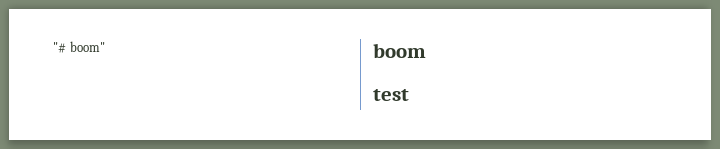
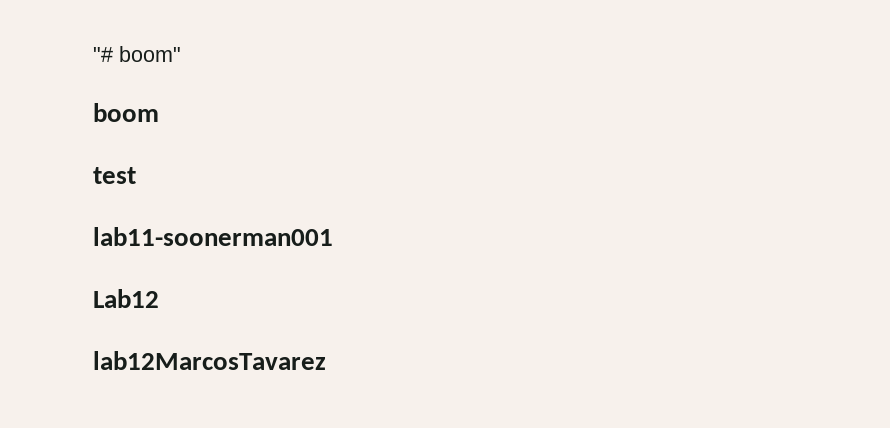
(409, 95) none -> [93,227,333,246] [93,289,159,308] [93,351,326,370] // lab11-soonerman001 // Lab12 // lab12MarcosTavarez

